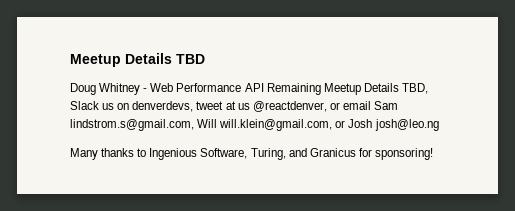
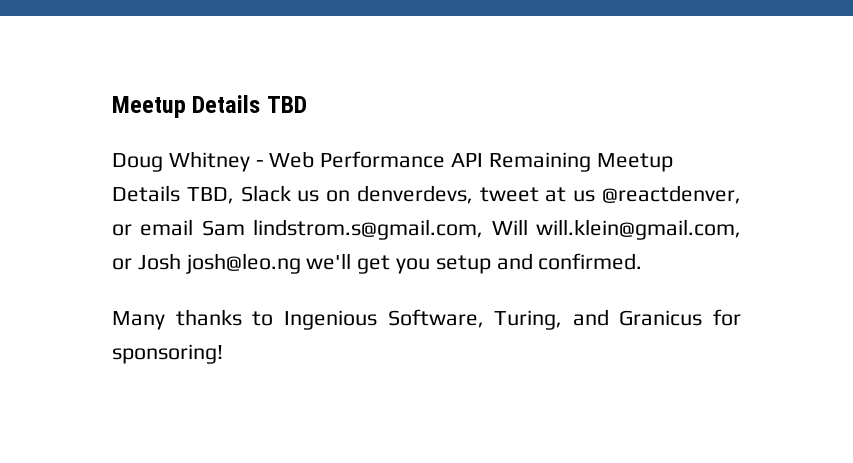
(439, 125) none -> [306,253,643,274] we'll get you setup and confirmed.

